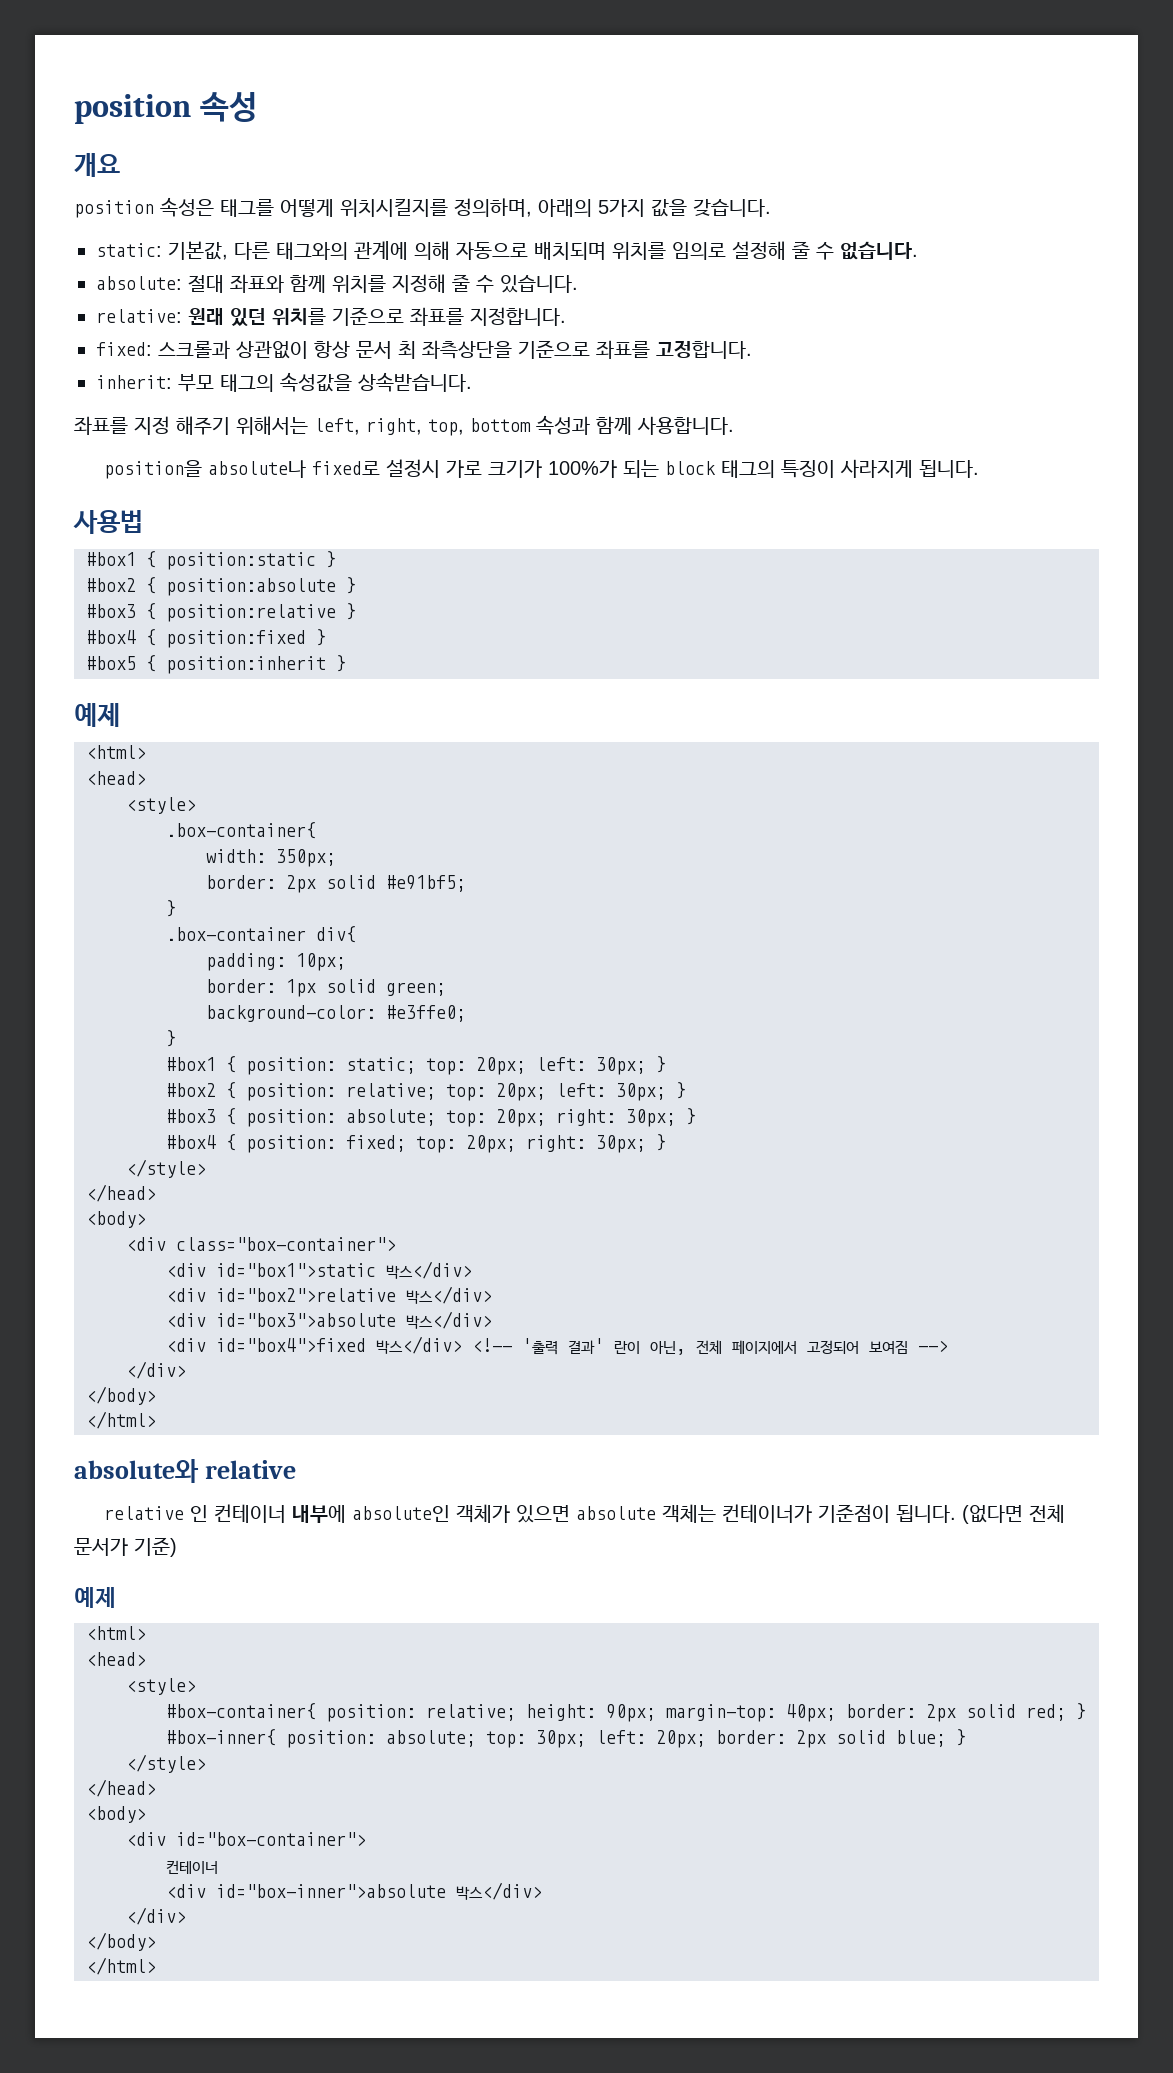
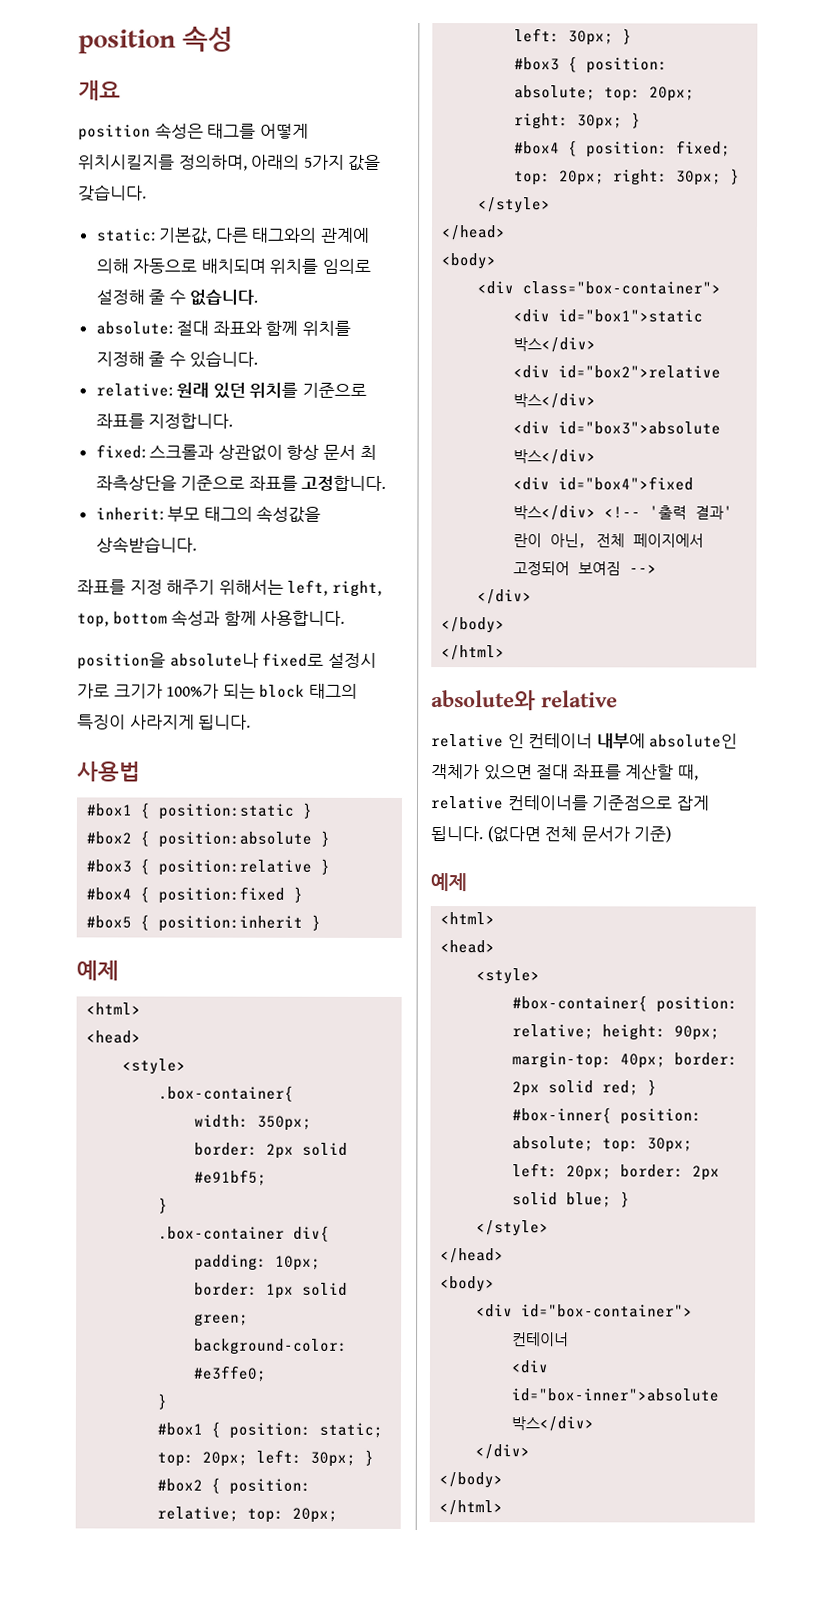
[575,1504,890,1523] absolute 객체는 컨테이너가 기준점이 -> [536,764,699,781] [430,795,710,811] 절대 좌표를 계산할 때, relative 컨테이너를 기준점으로 잡게

